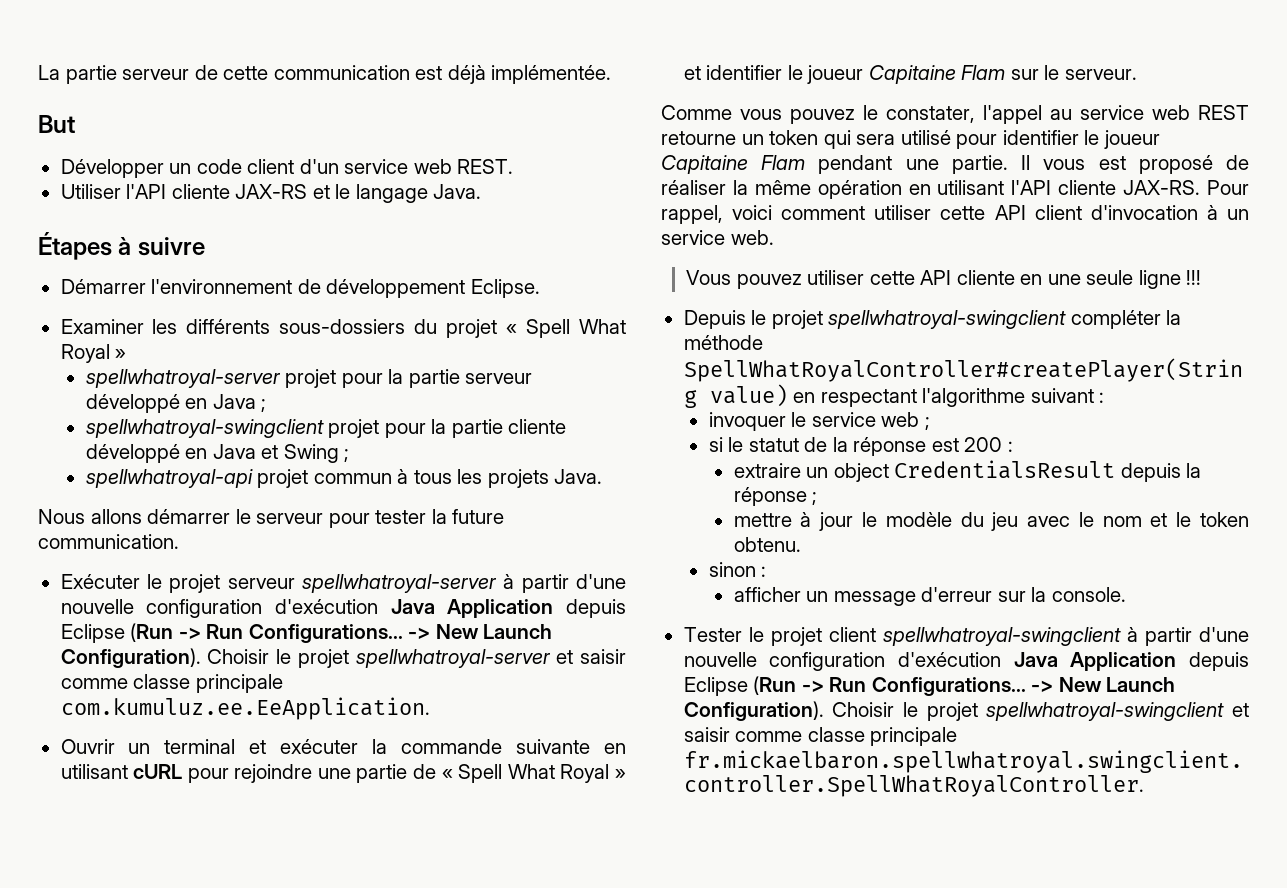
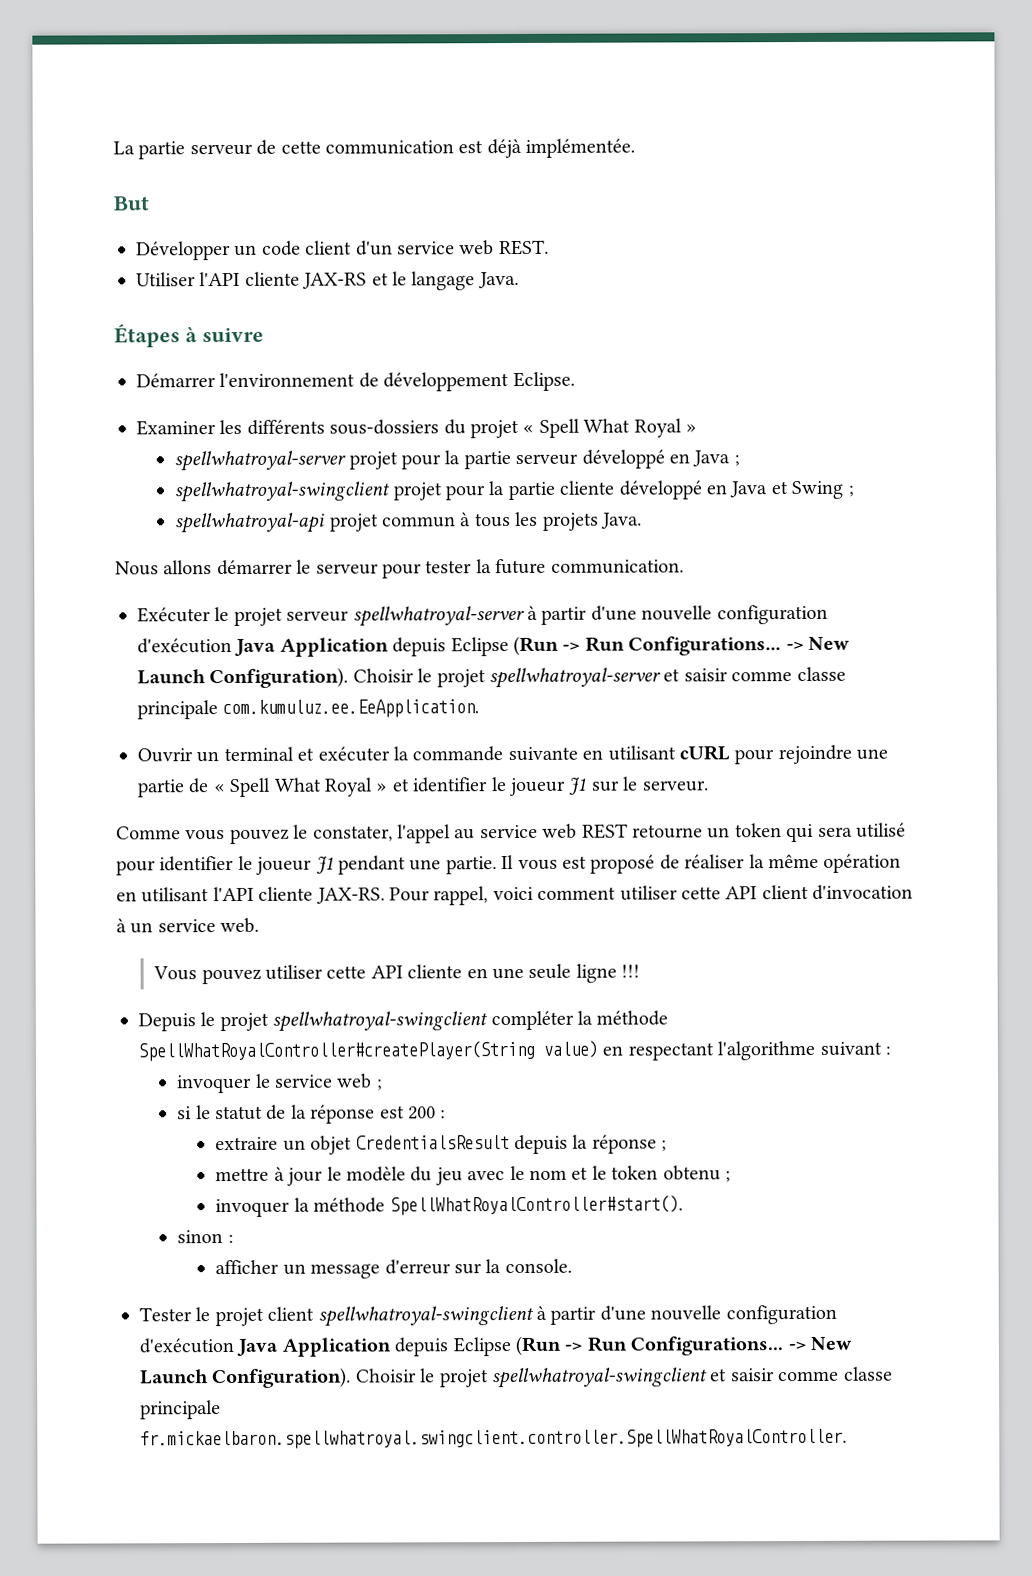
[868,65,1006,84] Capitaine Flam -> [568,776,588,795] J1
[661,155,806,174] Capitaine Flam -> [315,855,334,874] J1
[833,463,889,482] object -> [310,1135,353,1155] objet
[733,537,801,552] obtenu. -> [662,1165,731,1183] [215,1195,683,1218] obtenu ; // invoquer la méthode SpellWhatRoyalController#start().

